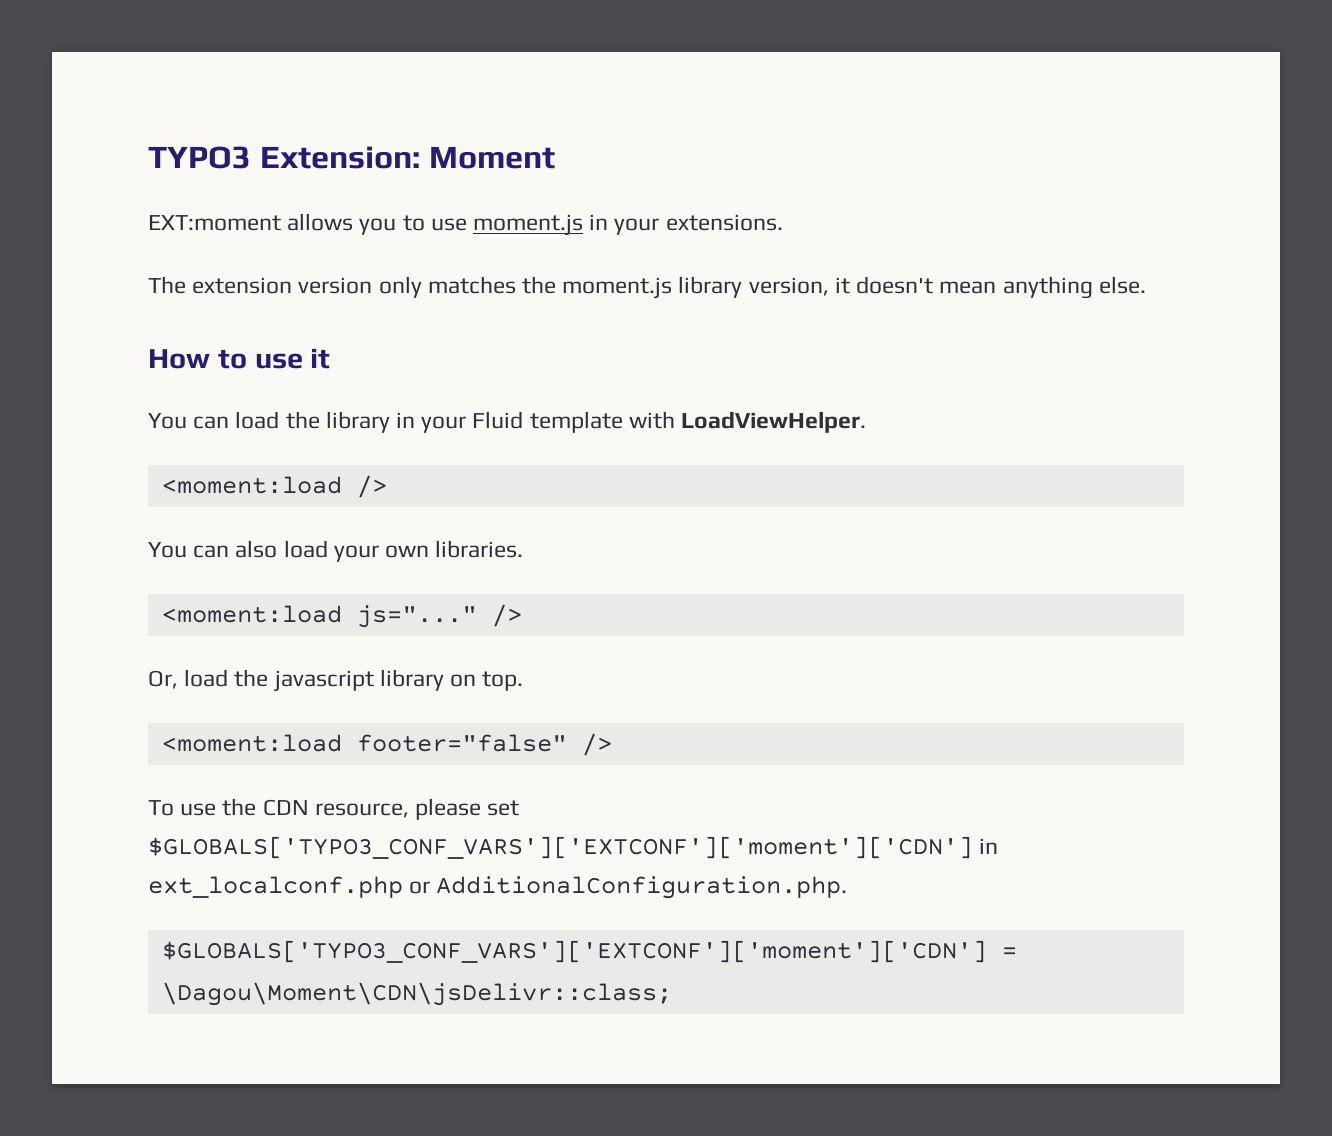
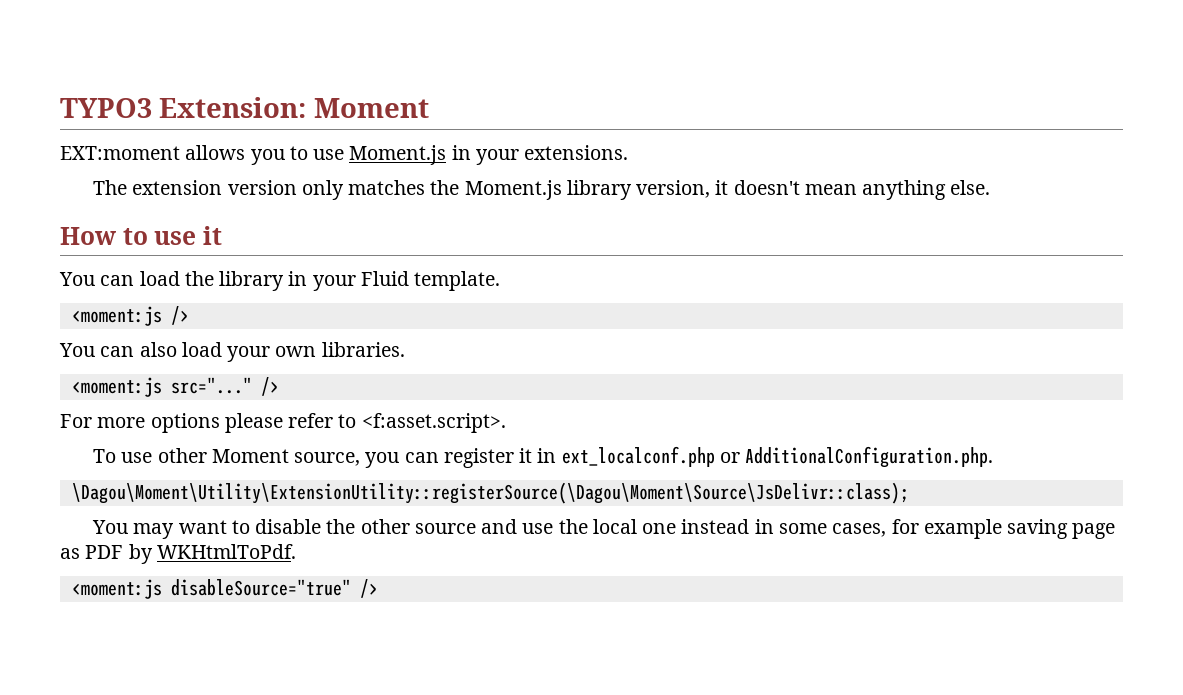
[473,214,584,236] moment.js -> [349,145,447,165] Moment.js
[562,277,673,299] moment.js -> [464,180,562,200] Moment.js
[529,411,867,433] [161,476,342,494] template with LoadViewHelper. // <moment:load -> [414,271,501,291] [71,306,162,326] template. // <moment:js
[161,604,522,628] [148,669,524,692] [161,733,612,756] [148,798,520,820] [148,836,999,859] [148,876,848,899] [161,940,1017,963] [161,982,672,1006] <moment:load js="..." /> // Or, load the javascript library on top. // <moment:load footer="false" /> // To use the CDN resource, please set $GLOBALS['TYPO3_CONF_VARS']['EXTCONF']['moment']['CDN'] in ext_localconf.php or AdditionalConfiguration.php. // $GLOBALS['TYPO3_CONF_VARS']['EXTCONF']['moment']['CDN'] = \Dagou\Moment\CDN\jsDelivr::class; -> [71,377,279,397] [60,413,506,433] [93,446,994,468] [71,482,909,504] [92,519,1116,539] [60,544,296,564] [71,579,378,599] <moment:js src="..." /> // For more options please refer to <f:asset.script>. // To use other Moment source, you can register it in ext_localconf.php or AdditionalConfiguration.php. // \Dagou\Moment\Utility\ExtensionUtility::registerSource(\Dagou\Moment\Source\JsDelivr::class); // You may want to disable the other source and use the local one instead in some cases, for example saving page as PDF by WKHtmlToPdf. // <moment:js disableSource="true" />

